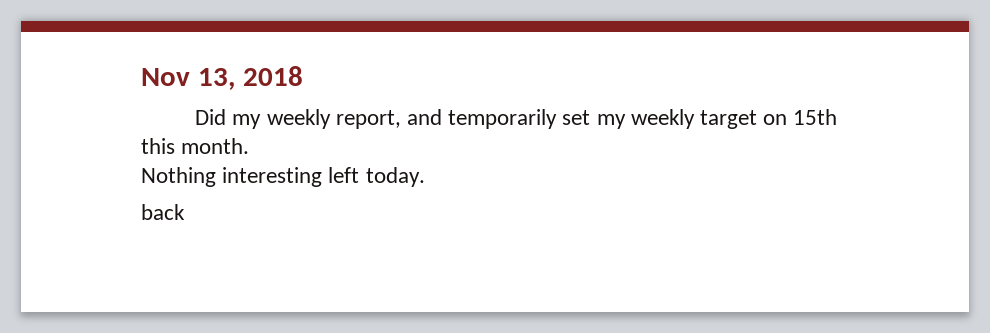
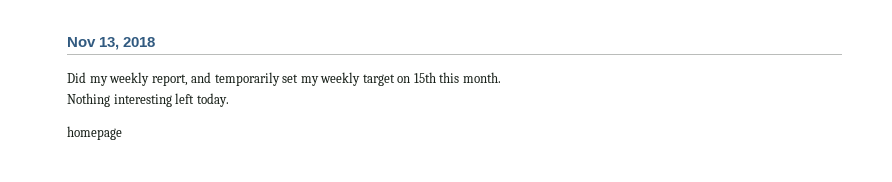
[141,204,185,220] back -> [67,126,122,140] homepage

